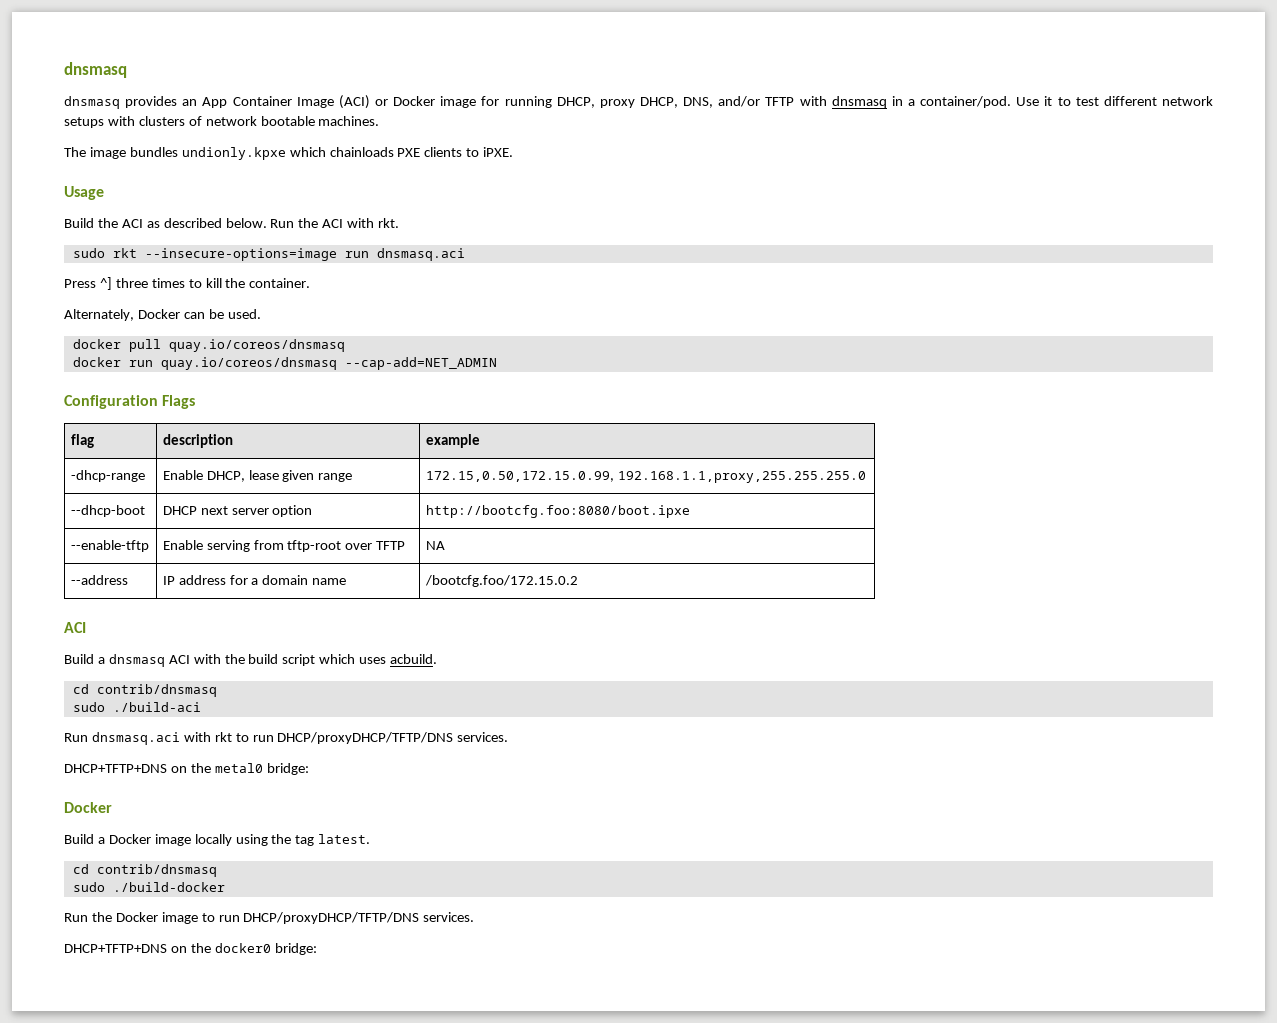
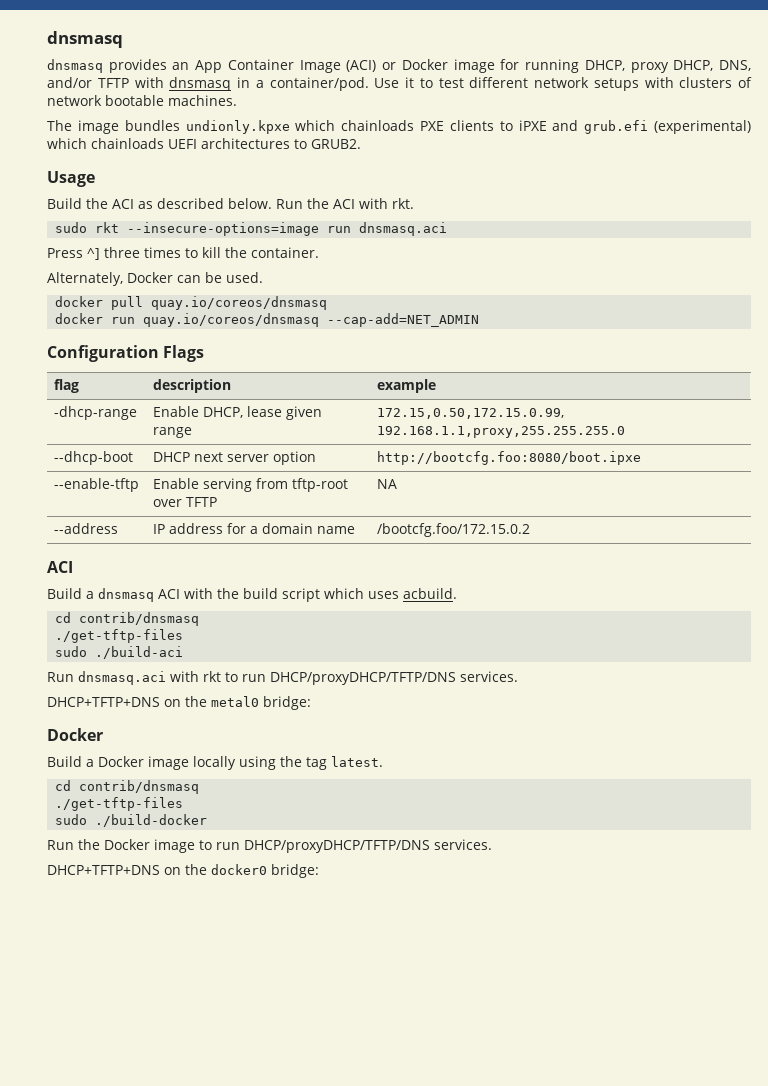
[483,147,514,157] iPXE. -> [518,120,751,134] [47,138,361,149] iPXE and grub.efi (experimental) which chainloads UEFI architectures to GRUB2.
(217, 690) none -> [55,629,184,643] // ./get-tftp-files
(217, 870) none -> [55,797,184,811] // ./get-tftp-files

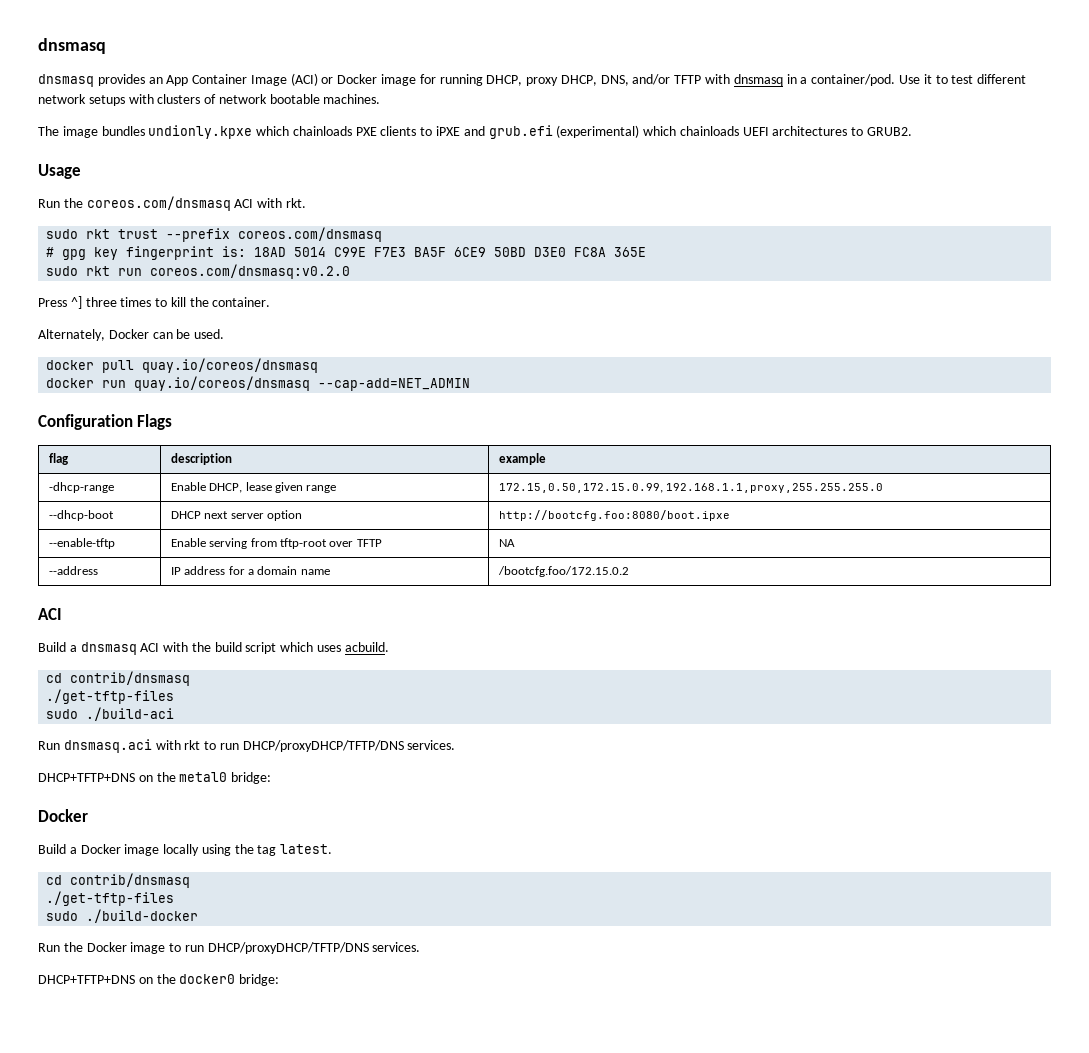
[47,198,329,209] Build the ACI as described below. Run the -> [38,196,231,211] Run the coreos.com/dnsmasq
[127,222,448,236] --insecure-options=image run dnsmasq.aci -> [118,227,383,242] [46,246,647,260] [46,264,351,279] trust --prefix coreos.com/dnsmasq // # gpg key fingerprint is: 18AD 5014 C99E F7E3 BA5F 6CE9 50BD D3E0 FC8A 365E // sudo rkt run coreos.com/dnsmasq:v0.2.0

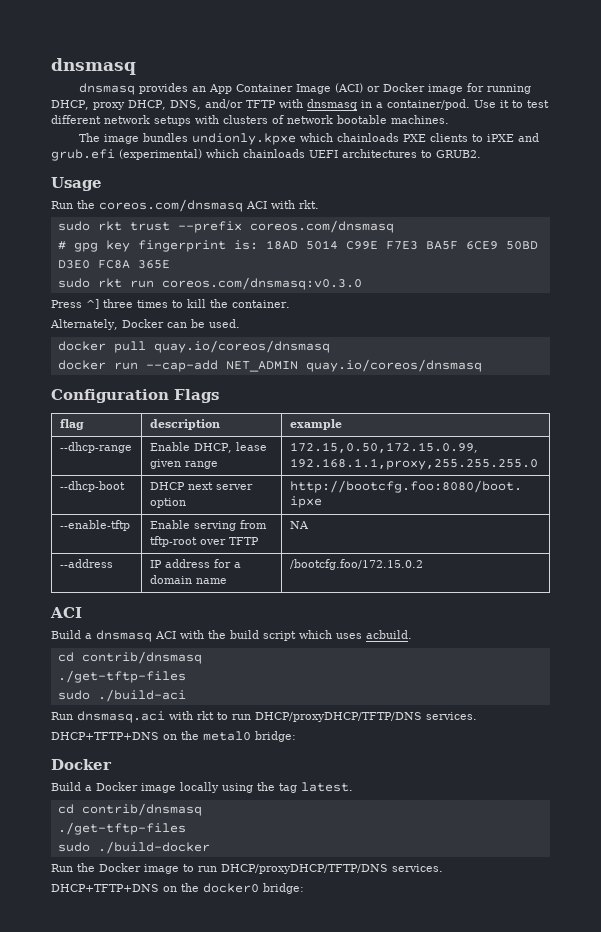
[150,264,351,279] coreos.com/dnsmasq:v0.2.0 -> [161,277,362,290] coreos.com/dnsmasq:v0.3.0
[134,376,471,391] quay.io/coreos/dnsmasq --cap-add=NET_ADMIN -> [145,359,482,372] --cap-add NET_ADMIN quay.io/coreos/dnsmasq
[48,482,114,493] -dhcp-range -> [59,442,132,453] --dhcp-range

